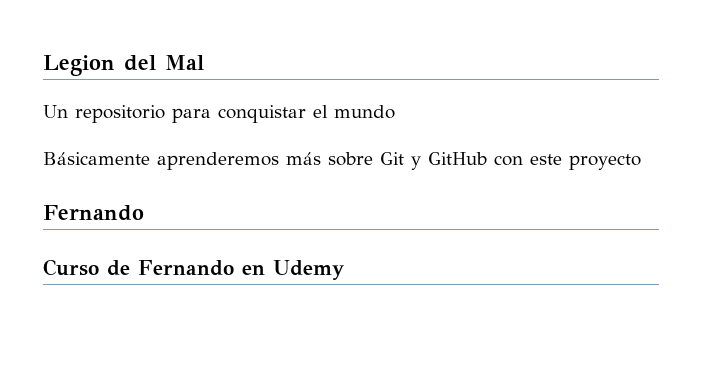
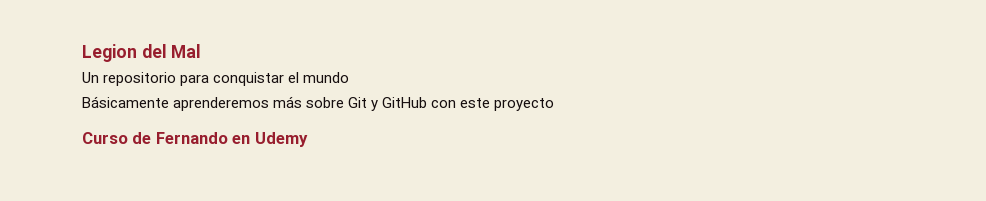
[43,205,144,221] // Fernando -> (555, 104) none

